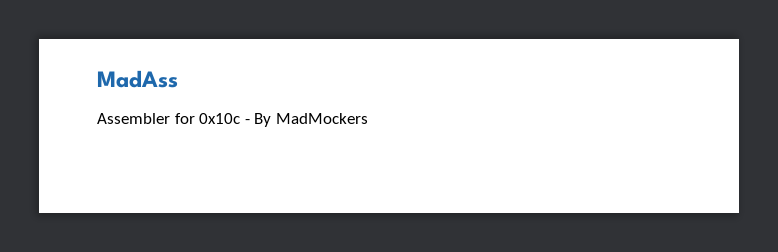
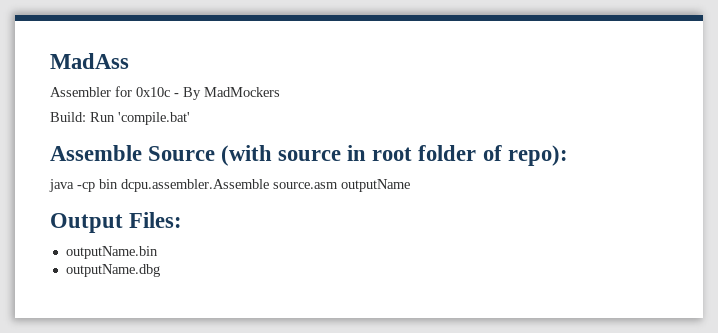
(368, 118) none -> [50,112,190,125] [50,145,568,166] [49,179,410,192] [50,212,183,233] [65,246,158,259] [65,264,160,277] // Build: Run 'compile.bat' // Assemble Source (with source in root folder of repo): // java -cp bin dcpu.assembler.Assemble source.asm outputName // Output Files: // outputName.bin // outputName.dbg

